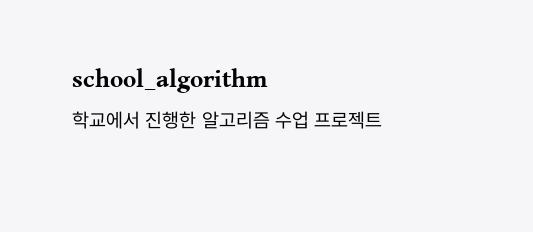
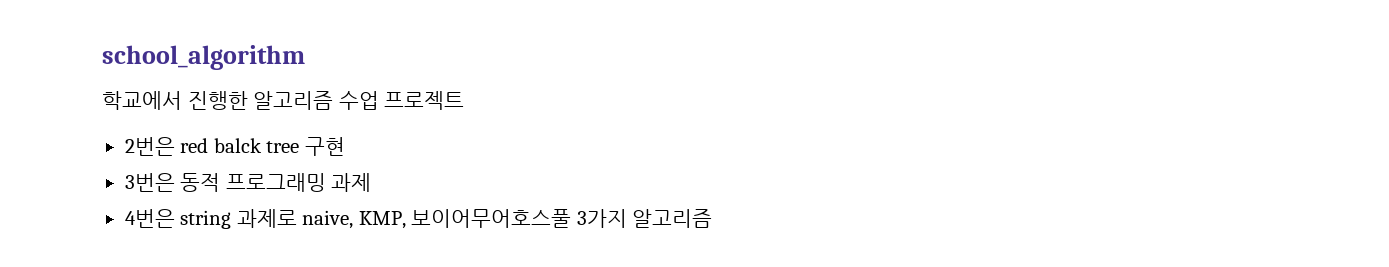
(383, 120) none -> [124,137,345,156] [124,173,372,192] [124,209,713,229] // 2번은 red balck tree 구현 // 3번은 동적 프로그래밍 과제 // 4번은 string 과제로 naive, KMP, 보이어무어호스풀 3가지 알고리즘

